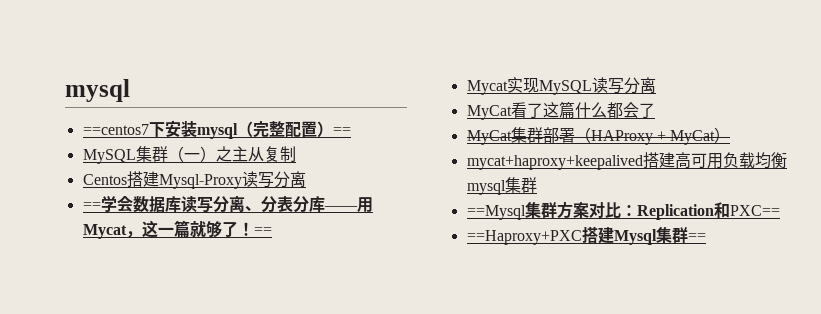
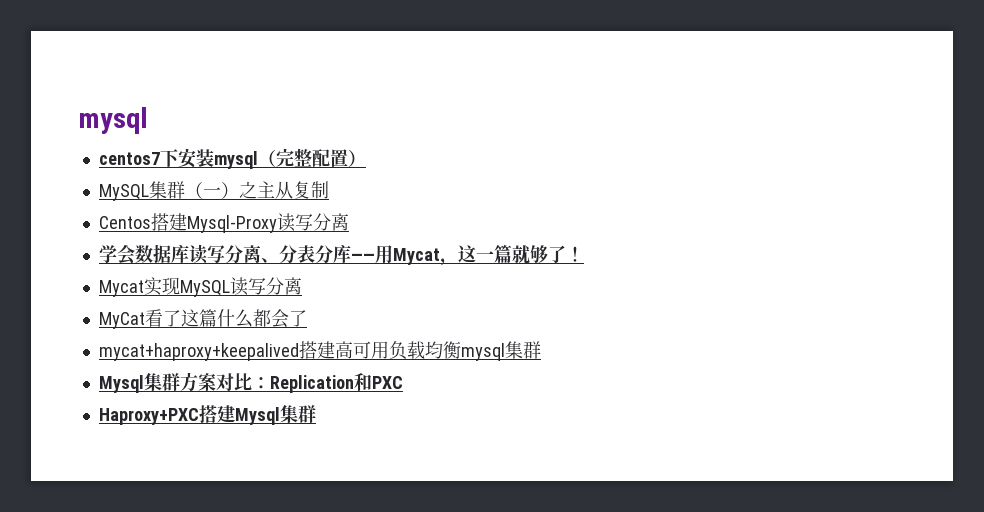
[82,124,149,135] ==centos7 -> [98,152,160,165] centos7
[332,127,351,135] == -> (366, 158) none
[82,202,101,210] == -> (349, 222) none
[253,227,272,235] == -> (584, 254) none
[466,127,731,145] // MyCat集群部署（HAProxy + MyCat） -> (307, 318) none
[466,205,526,220] ==Mysql -> [98,375,144,393] Mysql
[729,205,780,216] [466,230,582,245] PXC== // ==Haproxy+PXC -> [371,376,403,389] [98,408,199,425] PXC // Haproxy+PXC
[687,233,706,241] == -> (316, 414) none

